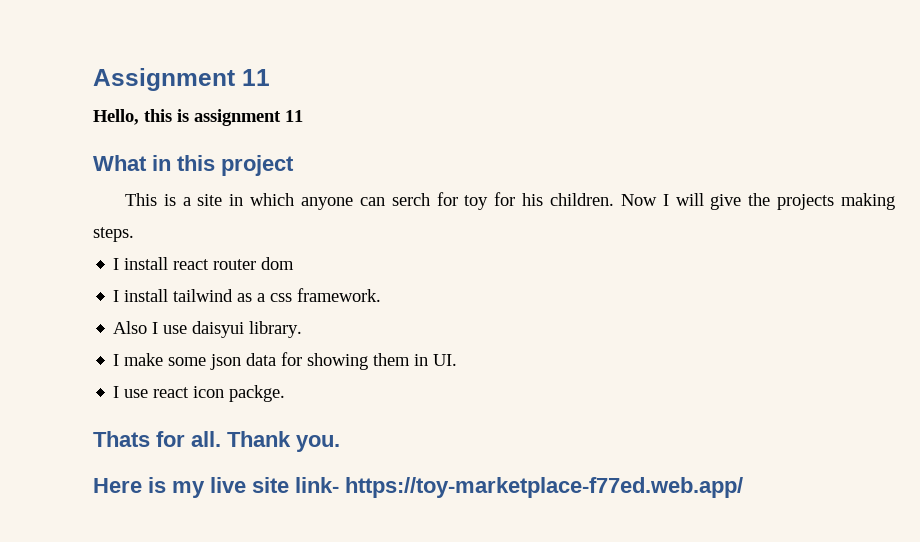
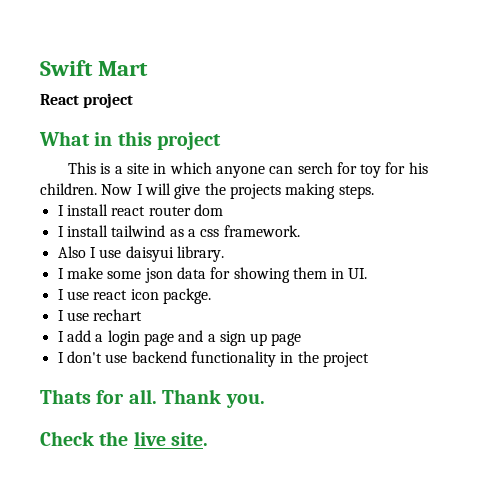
[93,68,270,91] [93,109,303,126] Assignment 11 // Hello, this is assignment 11 -> [40,60,149,76] [40,93,134,108] Swift Mart // React project
(286, 393) none -> [57,309,143,321] [57,330,302,346] [57,351,369,367] // I use rechart // I add a login page and a sign up page // I don't use backend functionality in the project
[93,477,743,498] Here is my live site link- https://toy-marketplace-f77ed.web.app/ -> [40,431,209,446] Check the live site.

